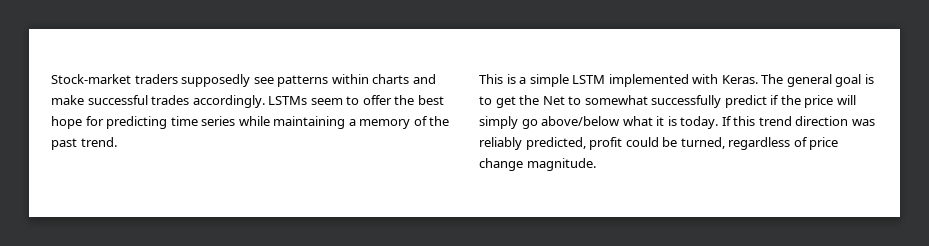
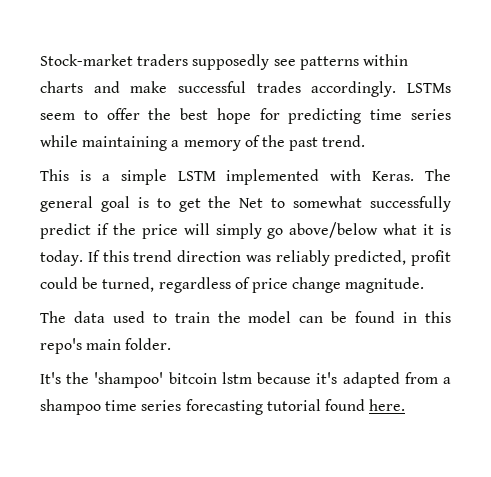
(596, 164) none -> [40,311,452,323] [40,338,172,354] [40,372,451,388] [40,399,406,415] // The data used to train the model can be found in this repo's main folder. // It's the 'shampoo' bitcoin lstm because it's adapted from a shampoo time series forecasting tutorial found here.

